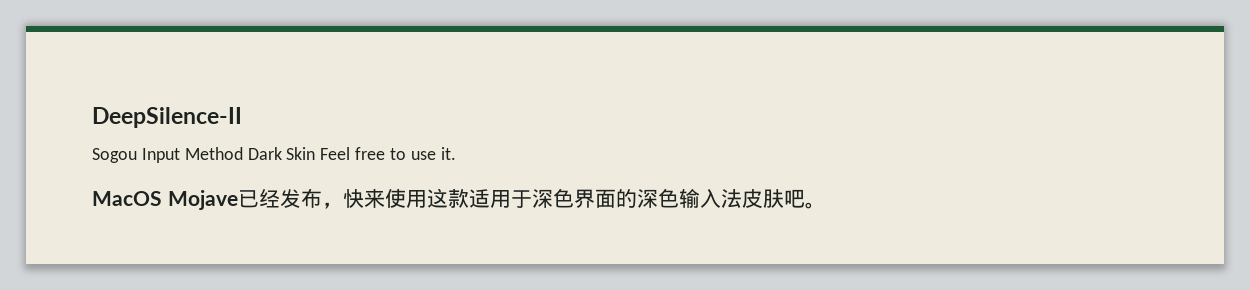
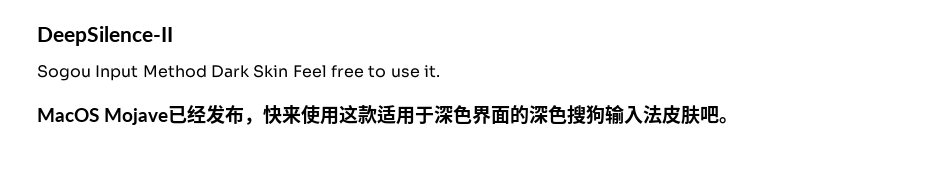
(679, 198) none -> [567,105,606,125] 搜狗

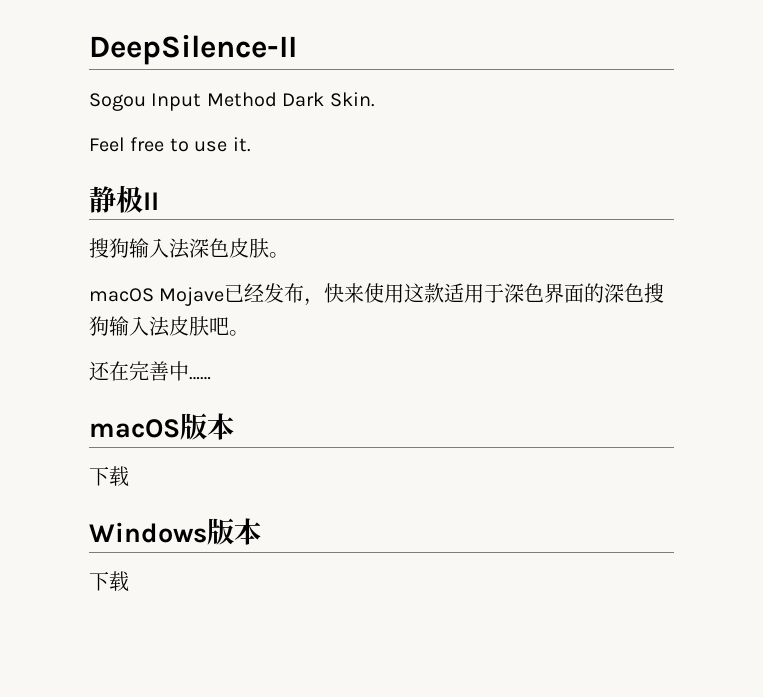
[253,65,289,78] Skin -> [329,92,375,107] Skin. //
[37,108,99,122] MacOS -> [89,185,159,213] [89,238,289,259] [89,288,154,302] 静极II // 搜狗输入法深色皮肤。 // macOS
(739, 120) none -> [89,361,211,381] [89,413,234,440] [89,466,129,487] [89,518,261,545] [89,571,129,592] // 还在完善中…… // macOS版本 // 下载 // Windows版本 // 下载

